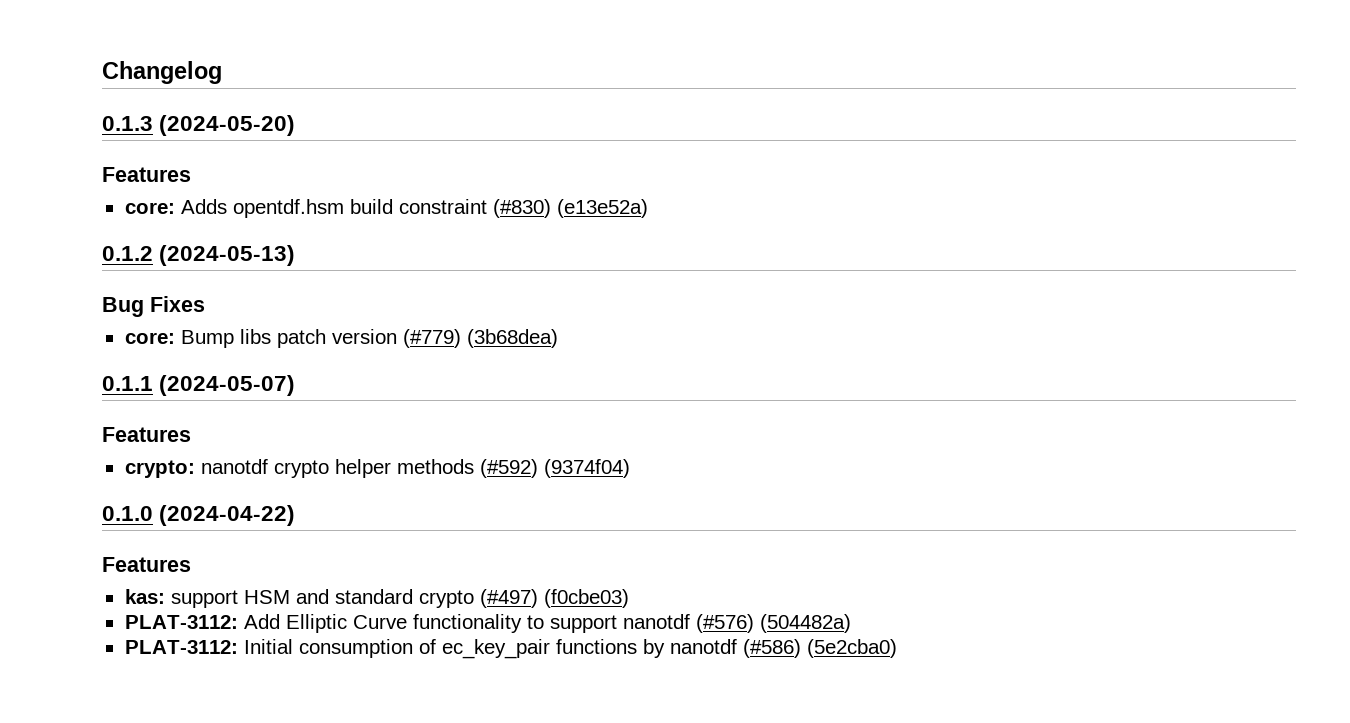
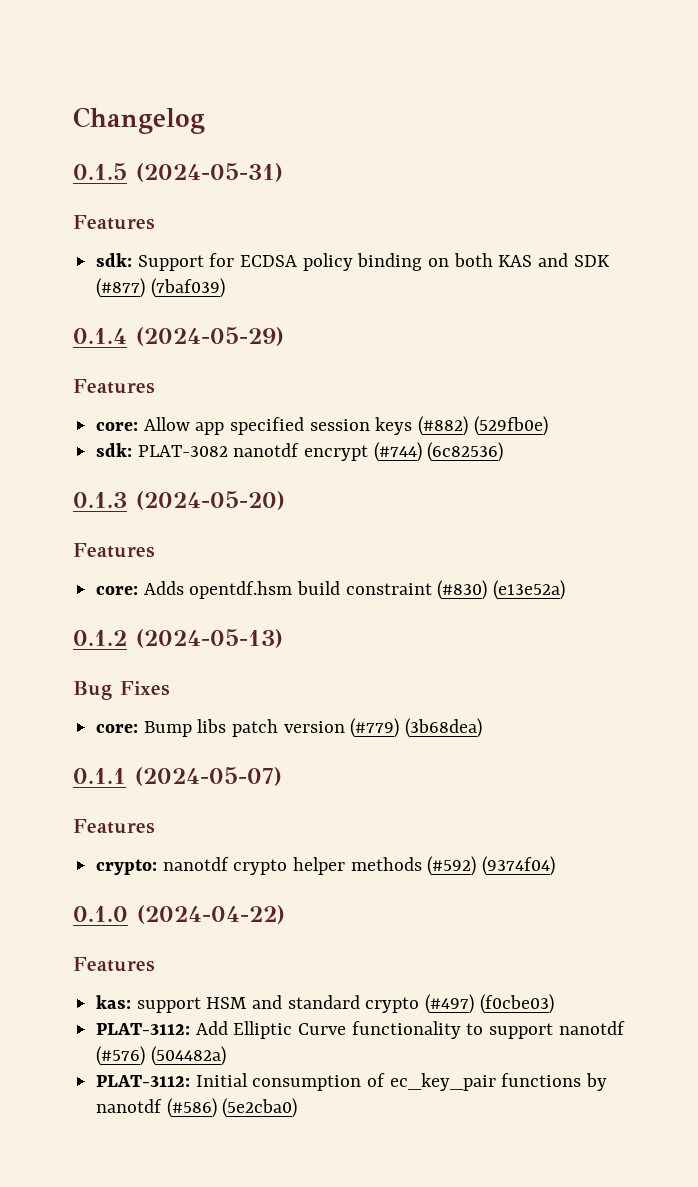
(222, 72) none -> [73,163,283,182] [73,215,155,230] [96,253,610,271] [96,278,225,298] [73,327,284,346] [73,379,155,394] [96,416,548,436] [96,442,504,462] // 0.1.5 (2024-05-31) // Features // sdk: Support for ECDSA policy binding on both KAS and SDK (#877) (7baf039) // 0.1.4 (2024-05-29) // Features // core: Allow app specified session keys (#882) (529fb0e) // sdk: PLAT-3082 nanotdf encrypt (#744) (6c82536)

